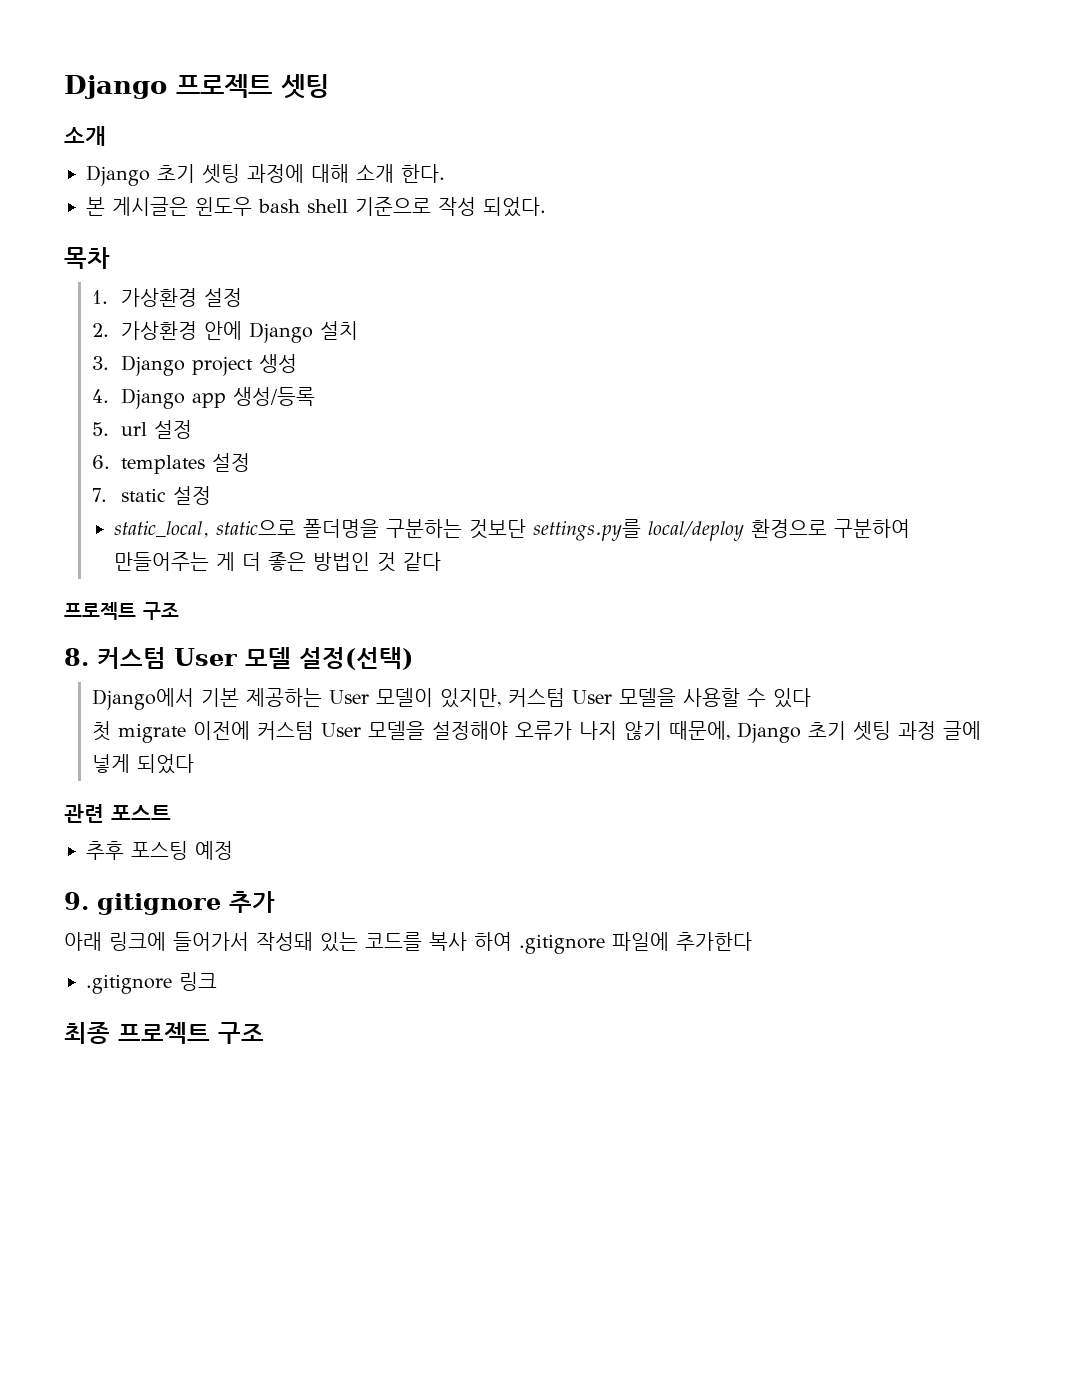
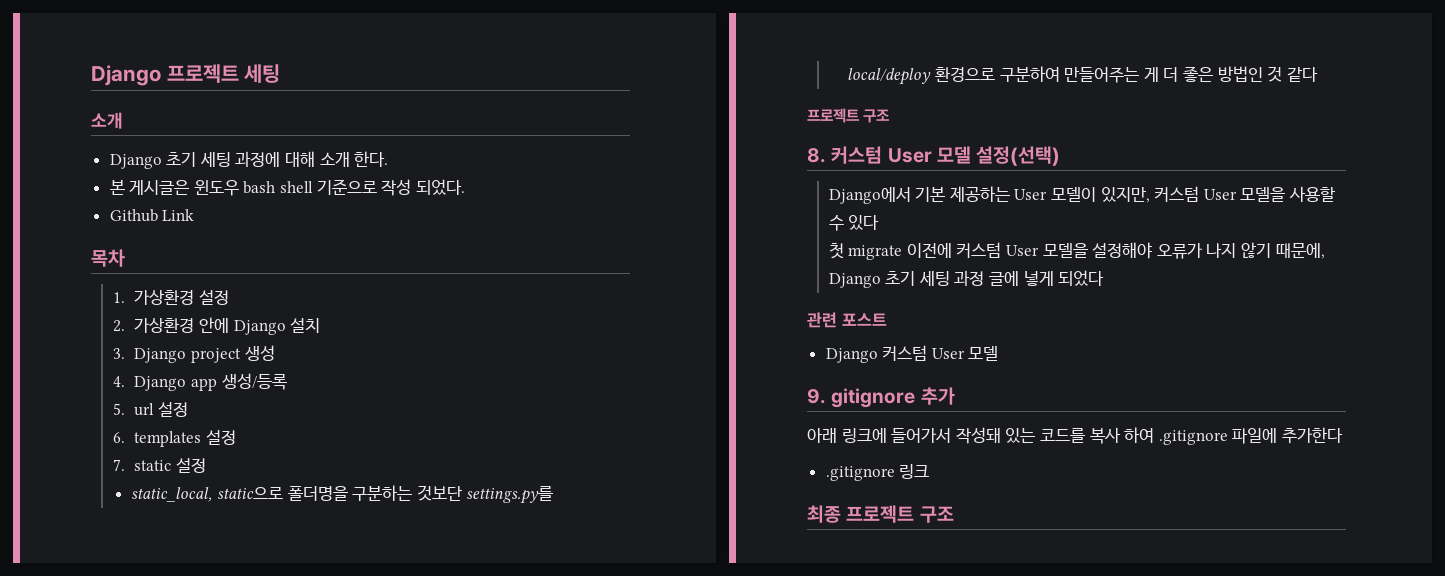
[281,74,329,99] 셋팅 -> [244,64,281,83] 세팅
[202,164,240,184] 셋팅 -> [199,152,231,167] 세팅
(546, 207) none -> [109,209,195,222] // Github Link
[853,721,892,741] 셋팅 -> [918,271,950,286] 세팅
[86,841,233,860] 추후 포스팅 예정 -> [825,345,999,363] Django 커스텀 User 모델

